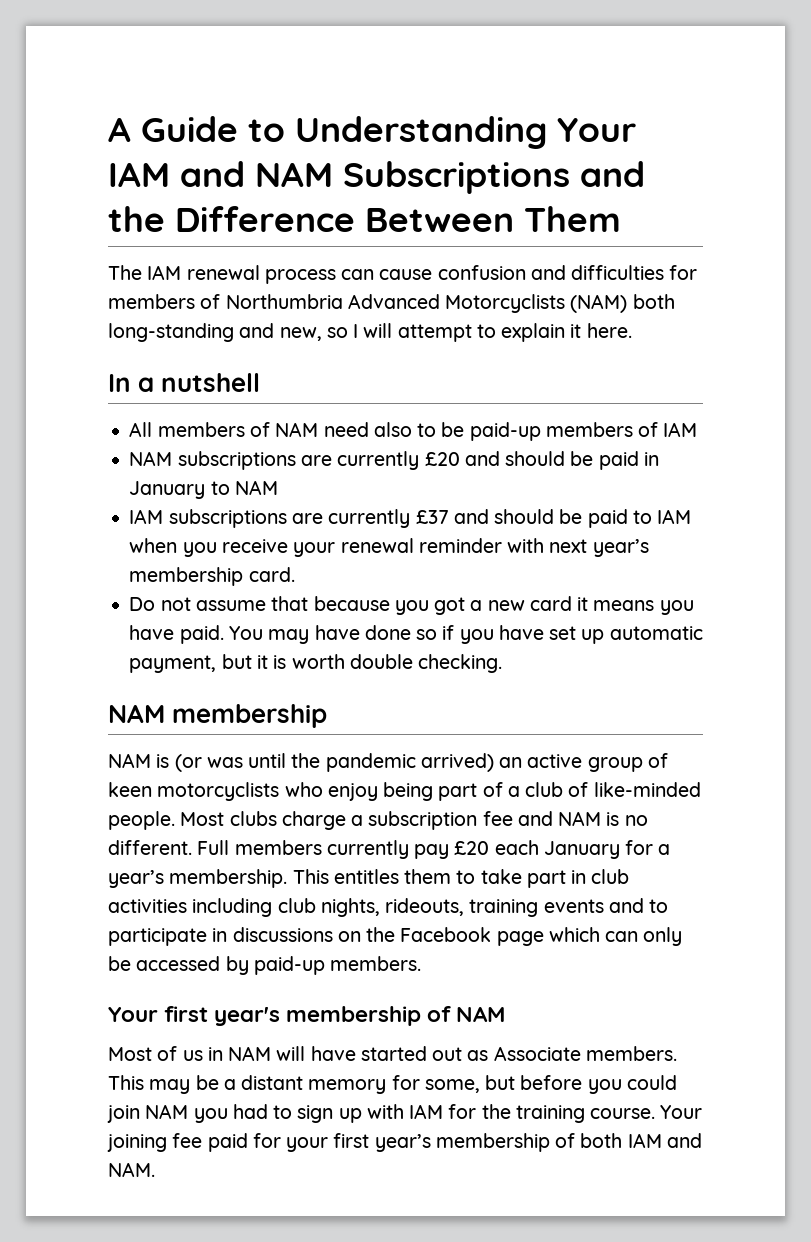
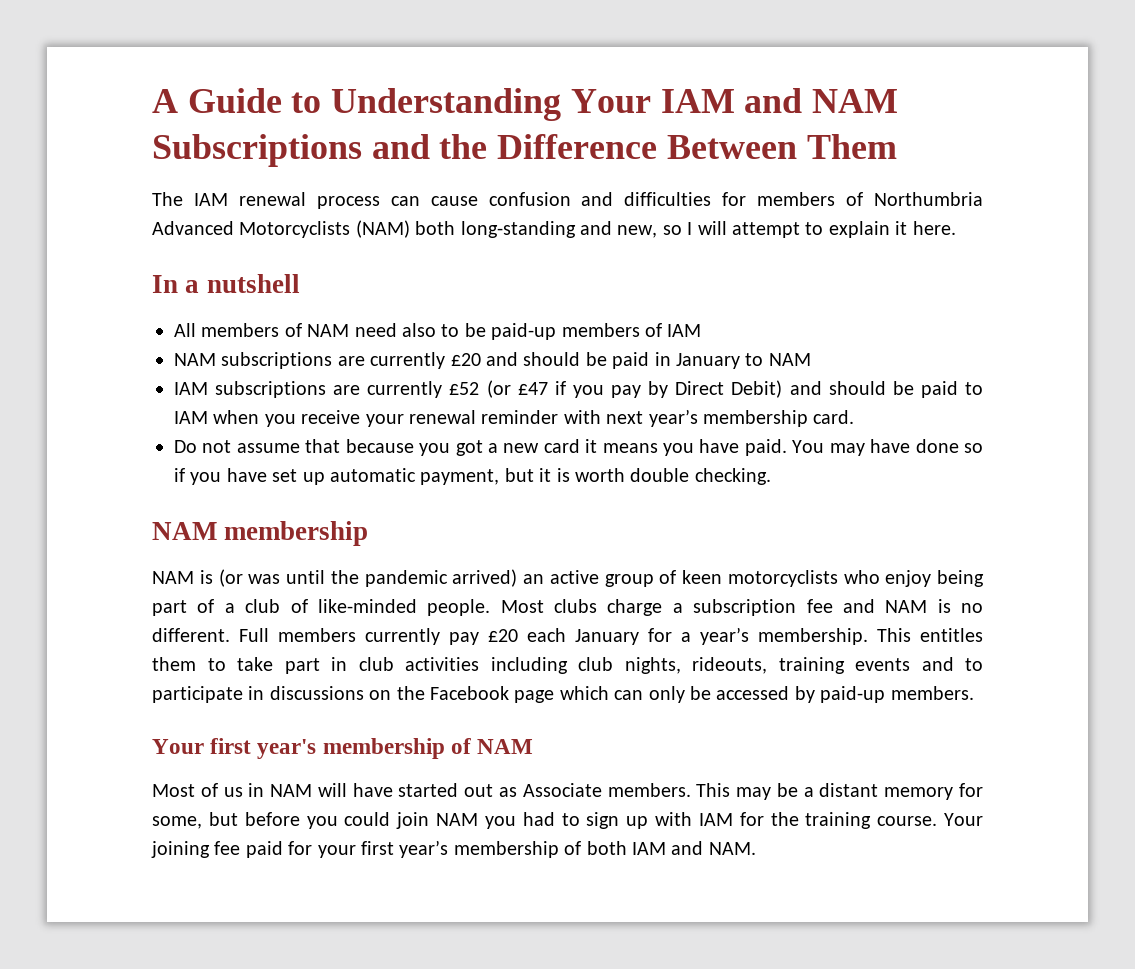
[415,510,449,524] £37 -> [449,380,783,398] £52 (or £47 if you pay by Direct Debit)

